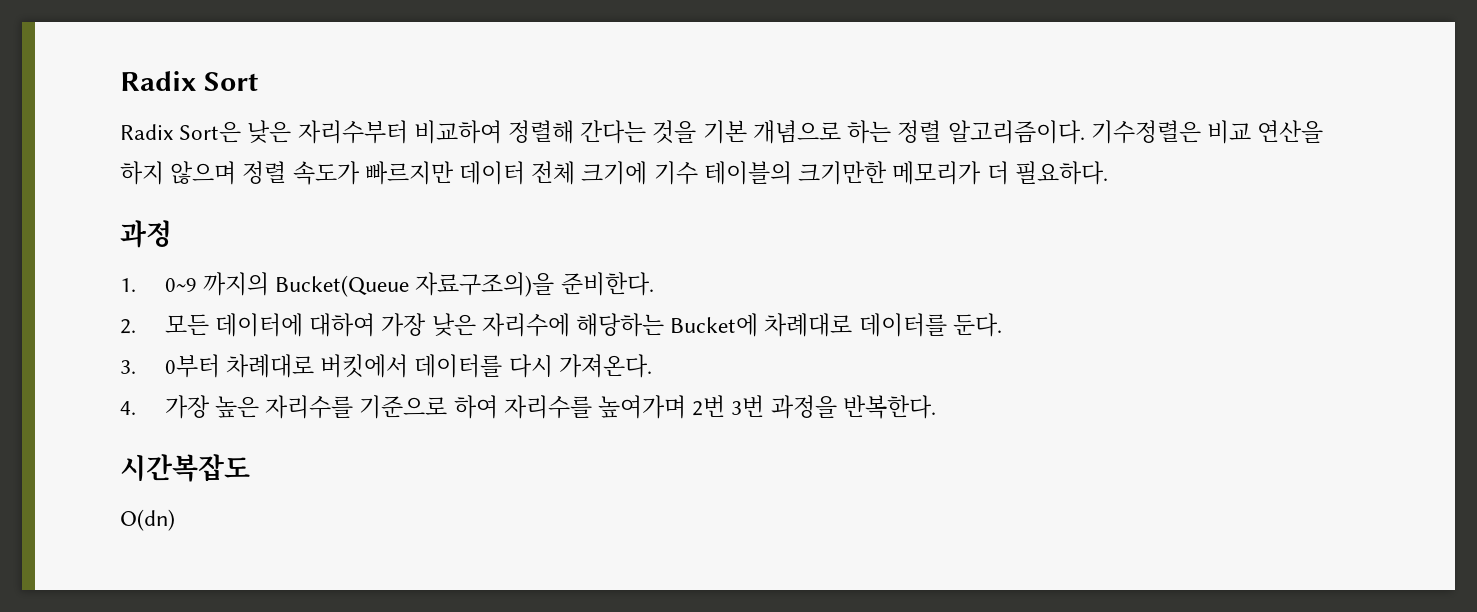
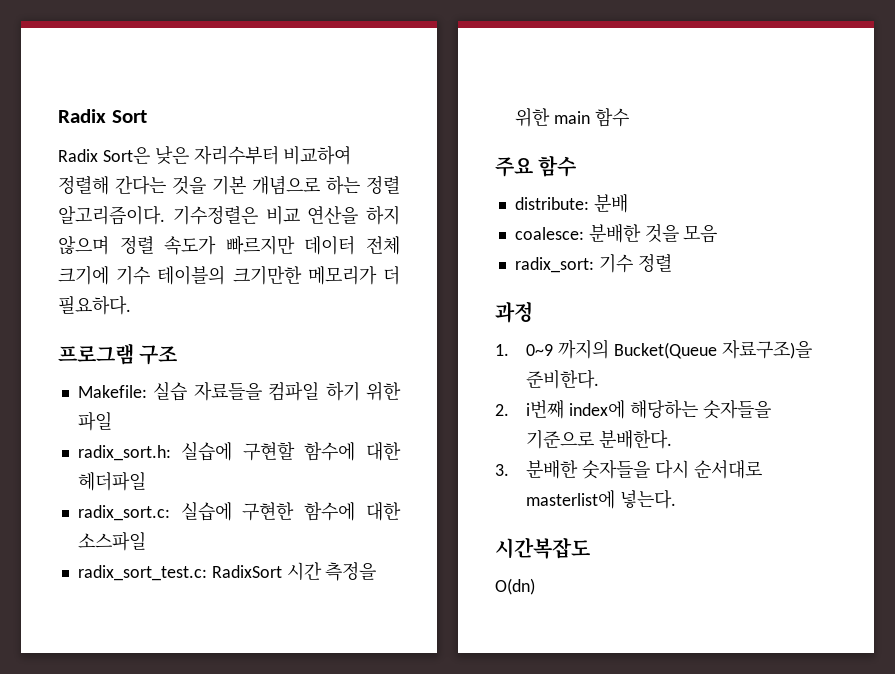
(1108, 173) none -> [58,343,178,365] [77,381,401,401] [77,411,112,431] [77,442,401,461] [77,471,146,491] [77,502,401,521] [77,531,146,551] [77,562,377,581] [514,108,629,127] [495,155,577,177] [514,194,628,213] [514,223,718,243] [514,254,672,273] // 프로그램 구조 // Makefile: 실습 자료들을 컴파일 하기 위한 파일 // radix_sort.h: 실습에 구현할 함수에 대한 헤더파일 // radix_sort.c: 실습에 구현한 함수에 대한 소스파일 // radix_sort_test.c: RadixSort 시간 측정을 위한 main 함수 // 주요 함수 // distribute: 분배 // coalesce: 분배한 것을 모음 // radix_sort: 기수 정렬
[415,272,555,297] 자료구조의)을 -> [721,339,812,359] 자료구조)을
[164,313,1002,337] [120,354,652,378] [120,395,936,419] 모든 데이터에 대하여 가장 낮은 자리수에 해당하는 Bucket에 차례대로 데이터를 둔다. // 3. 0부터 차례대로 버킷에서 데이터를 다시 가져온다. // 4. 가장 높은 자리수를 기준으로 하여 자리수를 높여가며 2번 3번 과정을 반복한다. -> [525,399,771,419] [525,429,672,449] [495,459,762,479] [525,489,676,509] i번째 index에 해당하는 숫자들을 기준으로 분배한다. // 3. 분배한 숫자들을 다시 순서대로 masterlist에 넣는다.

